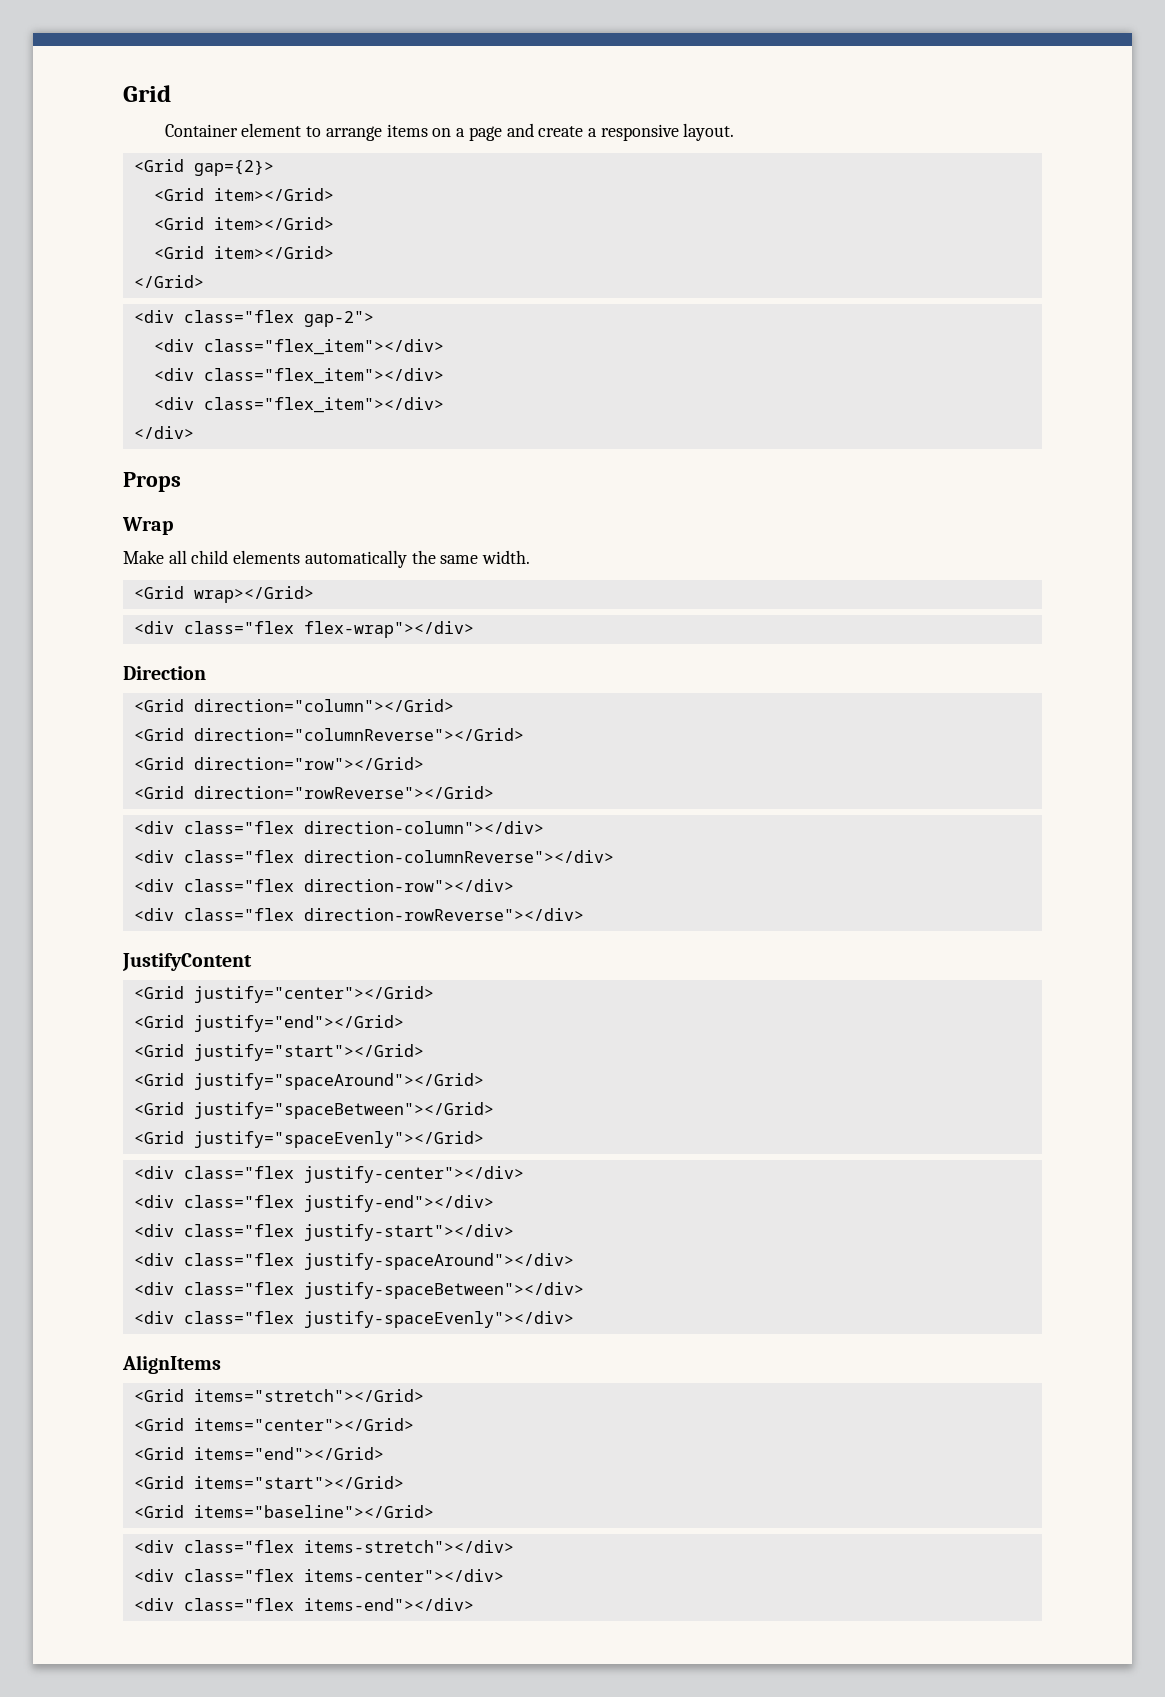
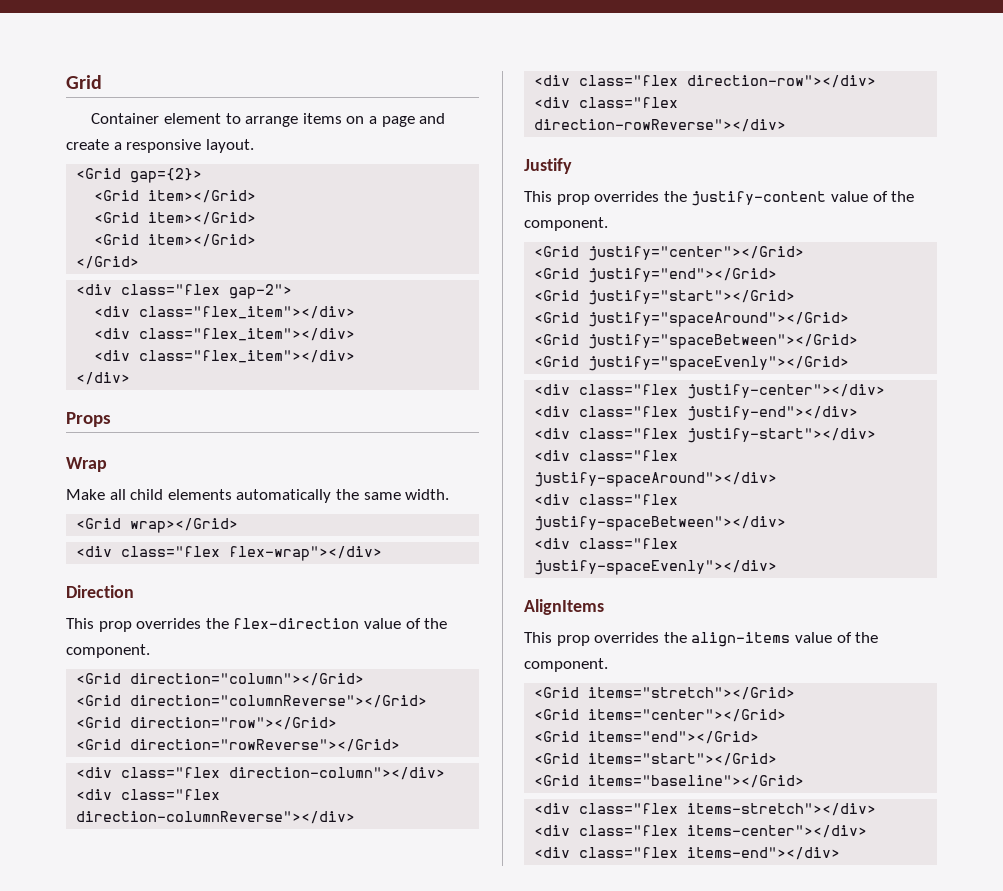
(206, 673) none -> [66,618,448,632] [66,644,150,658] // This prop overrides the flex-direction value of the component.
[122,953,252,971] JustifyContent -> [524,158,572,174] [524,191,915,206] [524,217,608,231] Justify // This prop overrides the justify-content value of the component.
(221, 1364) none -> [524,632,879,647] [524,658,608,672] // This prop overrides the align-items value of the component.

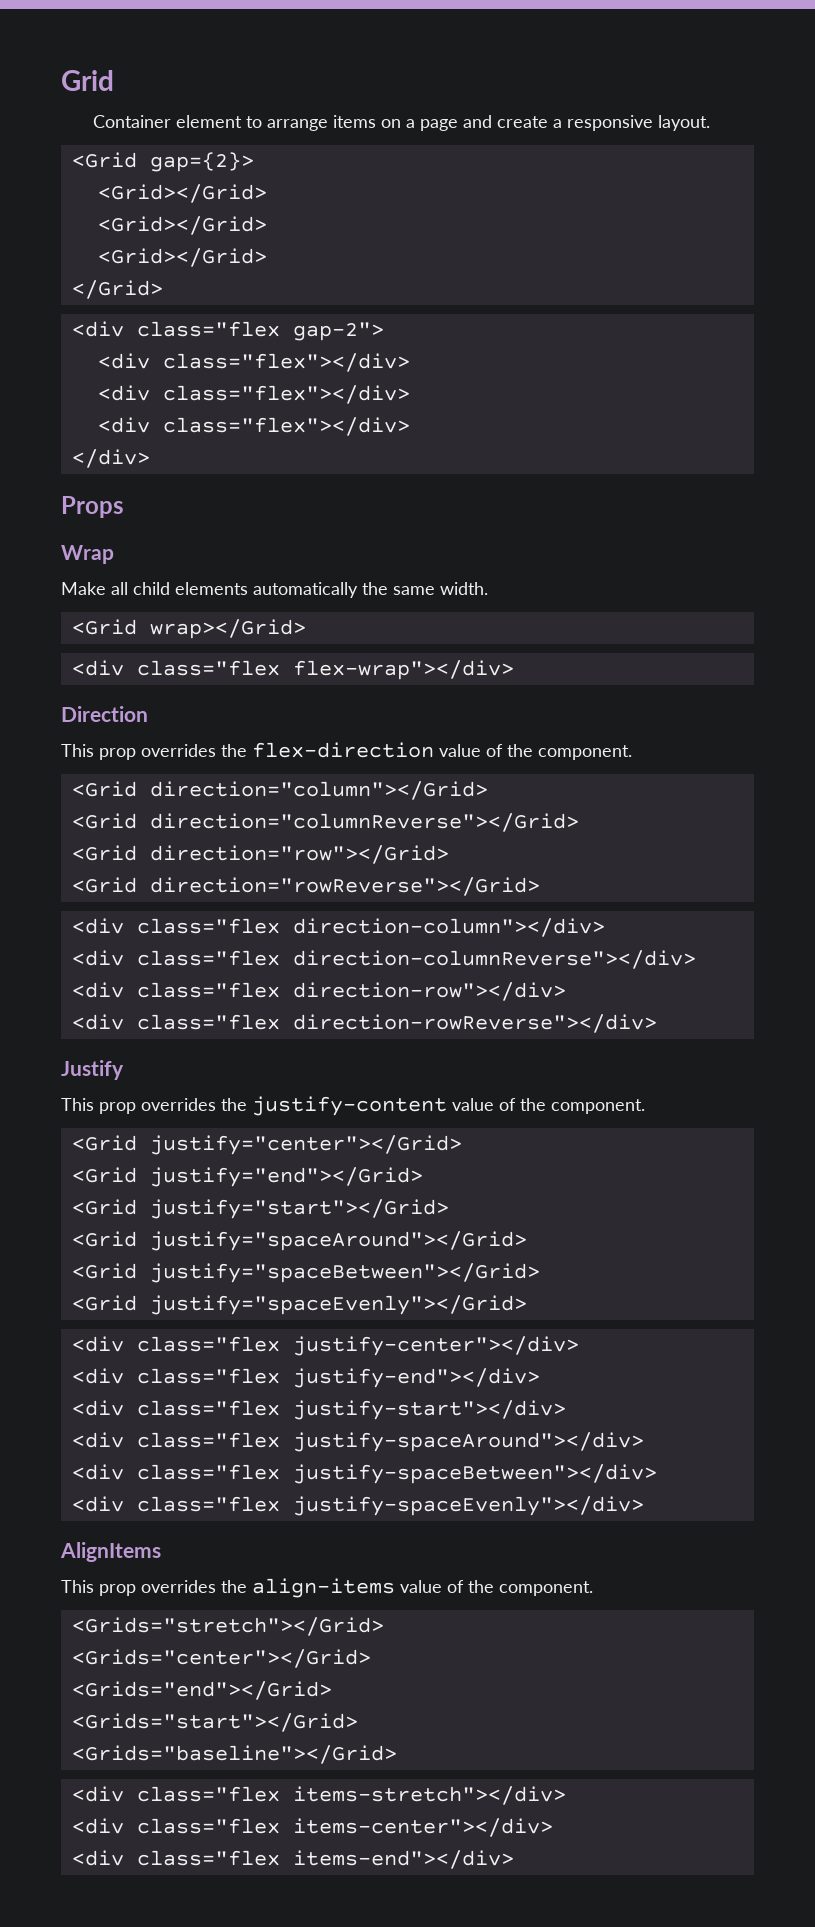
[94,190,257,203] [94,212,257,225] [94,234,257,247] <Grid item></Grid> // <Grid item></Grid> // <Grid item></Grid> -> [97,184,267,203] [97,216,267,235] [97,248,267,267] <Grid></Grid> // <Grid></Grid> // <Grid></Grid>
[139,306,356,319] [94,328,356,341] [94,350,356,363] class="flex_item"></div> // <div class="flex_item"></div> // <div class="flex_item"></div> -> [162,353,410,372] [97,385,410,404] [97,417,410,436] class="flex"></div> // <div class="flex"></div> // <div class="flex"></div>
[534,687,796,700] [534,709,787,722] [534,731,760,744] [534,753,778,766] [534,775,805,788] <Grid items="stretch"></Grid> // <Grid items="center"></Grid> // <Grid items="end"></Grid> // <Grid items="start"></Grid> // <Grid items="baseline"></Grid> -> [71,1617,384,1636] [71,1649,371,1668] [71,1681,332,1700] [71,1713,358,1732] [71,1745,397,1764] <Grids="stretch"></Grid> // <Grids="center"></Grid> // <Grids="end"></Grid> // <Grids="start"></Grid> // <Grids="baseline"></Grid>

